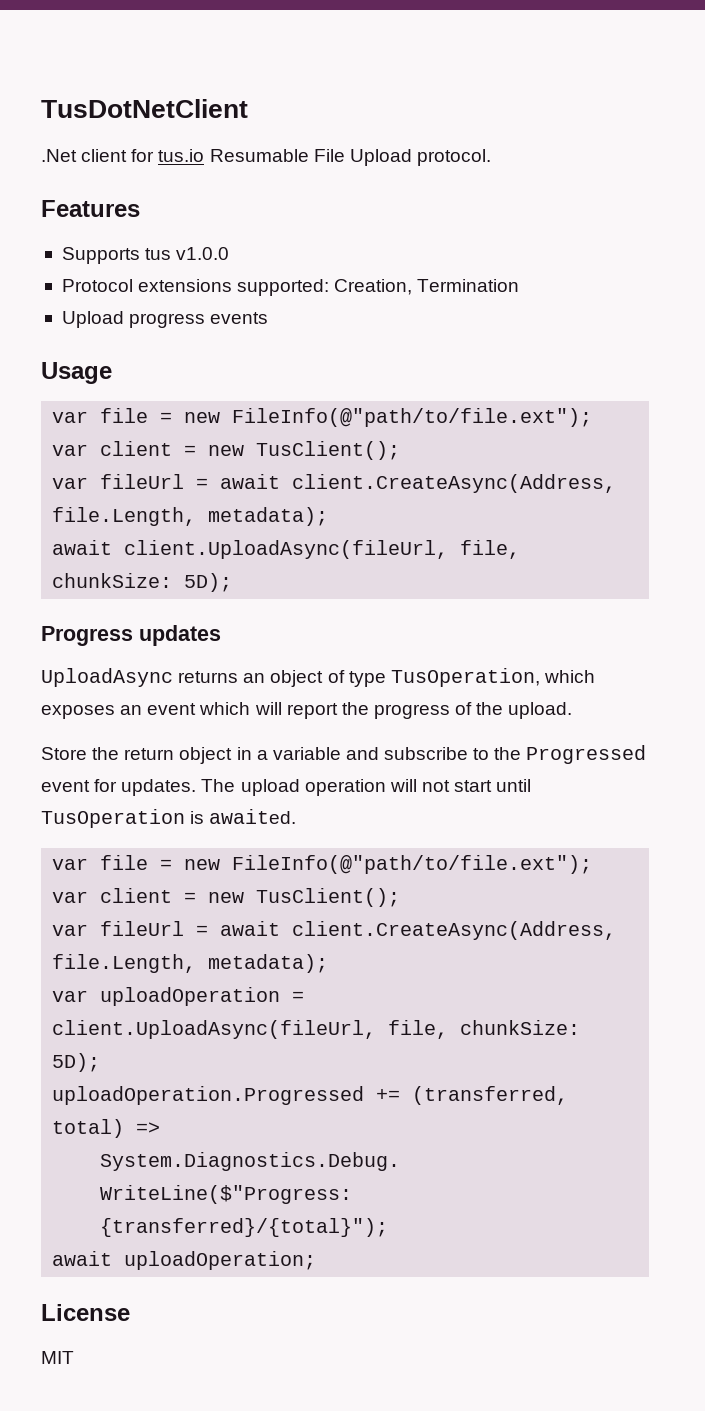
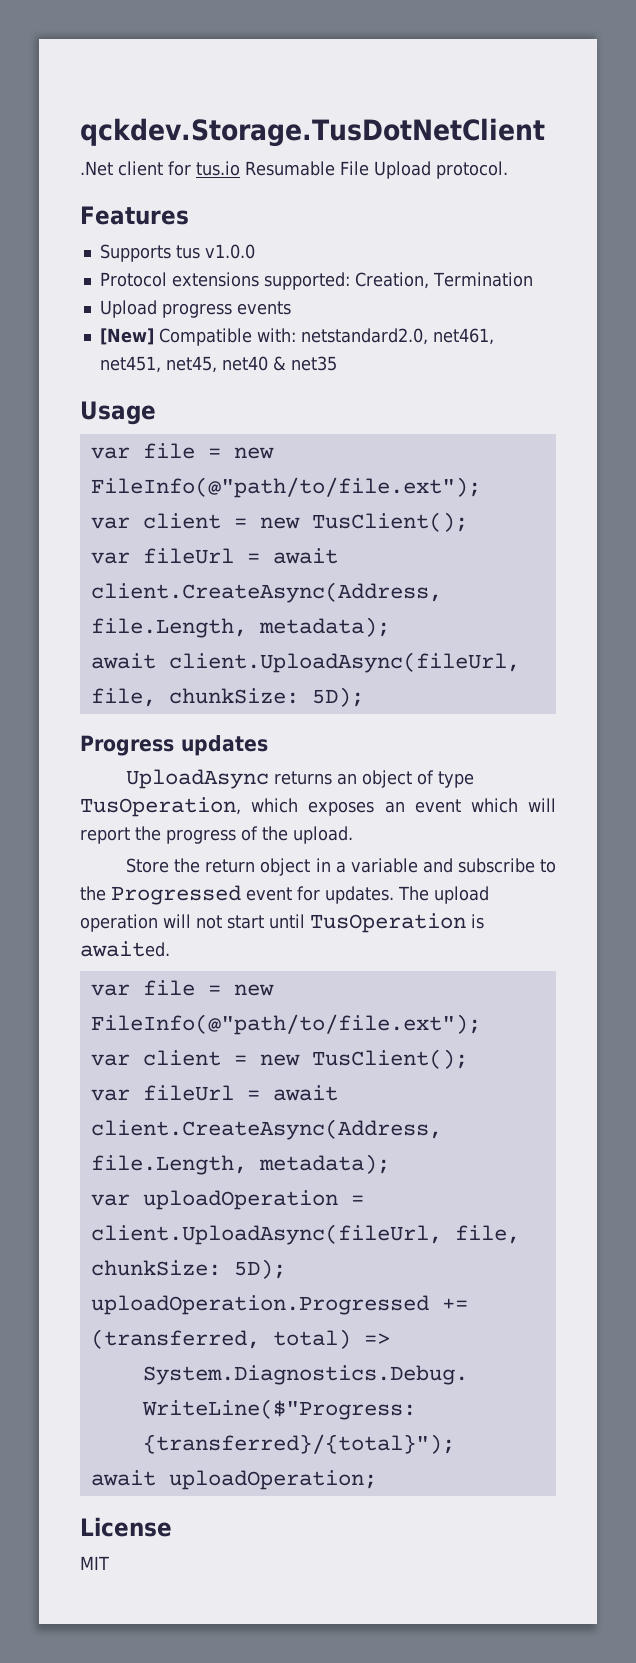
[41,99,248,118] TusDotNetClient -> [80,118,545,147] qckdev.Storage.TusDotNetClient
(269, 318) none -> [99,328,494,346] [99,356,337,373] // [New] Compatible with: netstandard2.0, net461, net451, net45, net40 & net35

